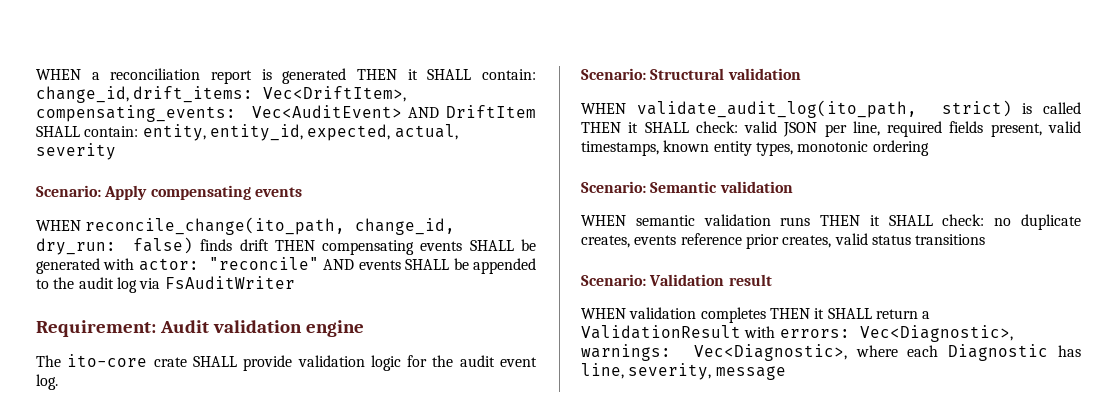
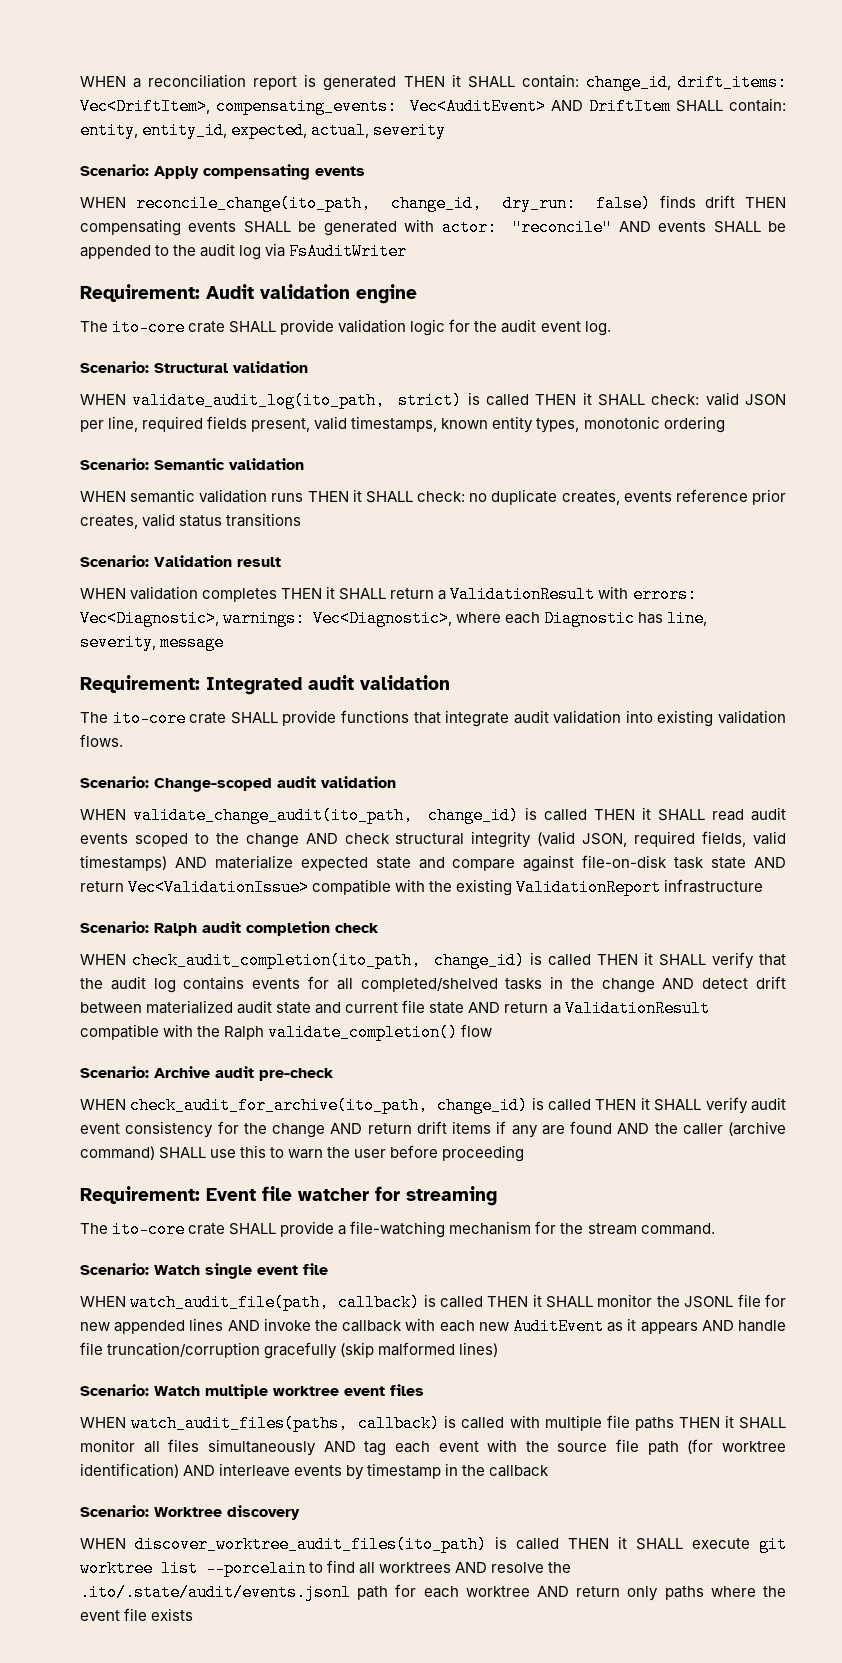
(786, 373) none -> [80,675,450,695] [80,710,787,727] [80,734,123,747] [80,776,396,792] [80,807,787,824] [80,831,786,848] [80,855,787,872] [80,879,764,896] [80,921,379,936] [80,952,787,969] [80,976,787,993] [80,1000,710,1017] [80,1024,493,1041] [80,1066,334,1081] [80,1097,787,1114] [80,1121,786,1138] [80,1145,525,1162] [80,1186,497,1206] [80,1221,715,1238] [80,1263,328,1279] [80,1294,786,1311] [80,1318,787,1335] [80,1342,499,1359] [80,1384,424,1399] [80,1415,787,1432] [80,1439,786,1456] [80,1463,550,1480] [80,1505,300,1520] [80,1536,787,1553] [80,1560,572,1577] [80,1584,787,1601] [80,1608,194,1621] // Requirement: Integrated audit validation // The ito-core crate SHALL provide functions that integrate audit validation into existing validation flows. // Scenario: Change-scoped audit validation // WHEN validate_change_audit(ito_path, change_id) is called THEN it SHALL read audit events scoped to the change AND check structural integrity (valid JSON, required fields, valid timestamps) AND materialize expected state and compare against file-on-disk task state AND return Vec<ValidationIssue> compatible with the existing ValidationReport infrastructure // Scenario: Ralph audit completion check // WHEN check_audit_completion(ito_path, change_id) is called THEN it SHALL verify that the audit log contains events for all completed/shelved tasks in the change AND detect drift between materialized audit state and current file state AND return a ValidationResult compatible with the Ralph validate_completion() flow // Scenario: Archive audit pre-check // WHEN check_audit_for_archive(ito_path, change_id) is called THEN it SHALL verify audit event consistency for the change AND return drift items if any are found AND the caller (archive command) SHALL use this to warn the user before proceeding // Requirement: Event file watcher for streaming // The ito-core crate SHALL provide a file-watching mechanism for the stream command. // Scenario: Watch single event file // WHEN watch_audit_file(path, callback) is called THEN it SHALL monitor the JSONL file for new appended lines AND invoke the callback with each new AuditEvent as it appears AND handle file truncation/corruption gracefully (skip malformed lines) // Scenario: Watch multiple worktree event files // WHEN watch_audit_files(paths, callback) is called with multiple file paths THEN it SHALL monitor all files simultaneously AND tag each event with the source file path (for worktree identification) AND interleave events by timestamp in the callback // Scenario: Worktree discovery // WHEN discover_worktree_audit_files(ito_path) is called THEN it SHALL execute git worktree list --porcelain to find all worktrees AND resolve the .ito/.state/audit/events.jsonl path for each worktree AND return only paths where the event file exists

